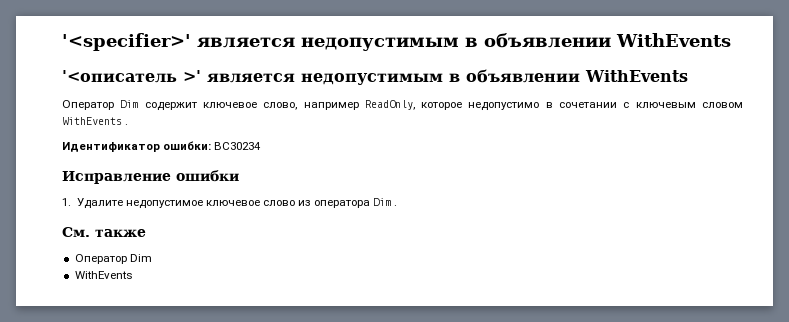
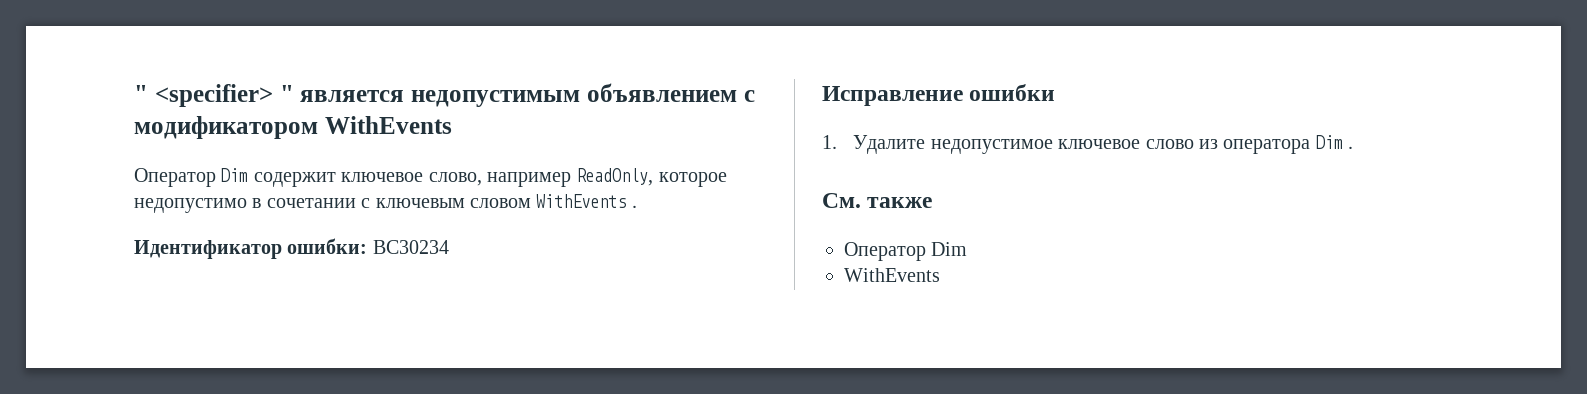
[62,33,731,51] [62,69,580,85] '<specifier>' является недопустимым в объявлении WithEvents // '<описатель >' является недопустимым в объявлении -> [134,83,755,107] [134,116,318,139] " <specifier> " является недопустимым объявлением с модификатором

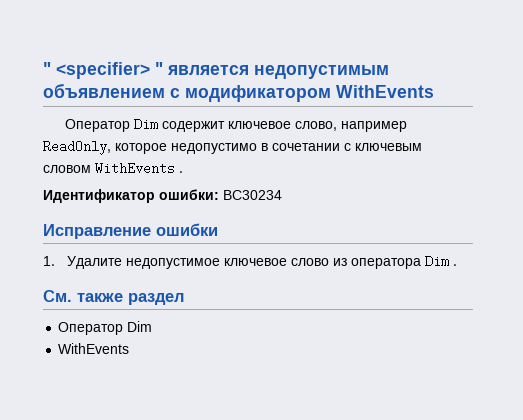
(933, 202) none -> [128,293,184,305] раздел

